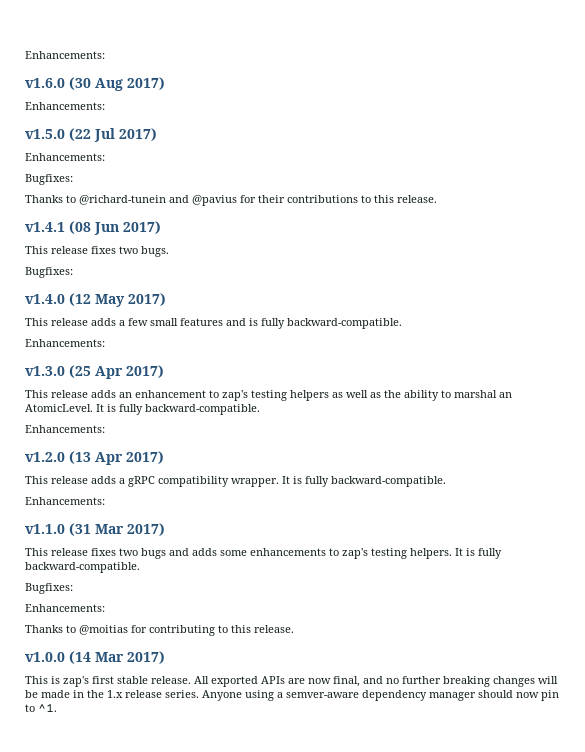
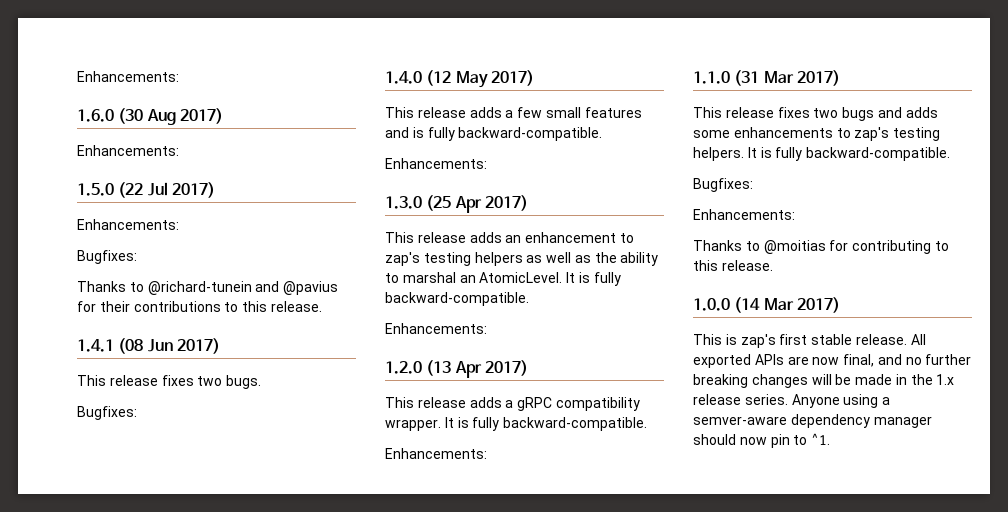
[25,51,105,59] [25,78,65,88] Enhancements: // v1.6.0 -> [77,71,179,82] [77,109,114,122] Enhancements: // 1.6.0
[25,129,65,139] v1.5.0 -> [77,183,114,196] 1.5.0
[25,222,65,232] v1.4.1 -> [77,339,114,352] 1.4.1
[25,294,65,304] v1.4.0 -> [385,71,422,84] 1.4.0
[25,366,65,376] v1.3.0 -> [385,196,422,209] 1.3.0
[25,452,65,462] v1.2.0 -> [385,361,422,374] 1.2.0
[25,524,65,534] v1.1.0 -> [693,71,730,84] 1.1.0
[25,652,65,662] v1.0.0 -> [693,298,730,311] 1.0.0

